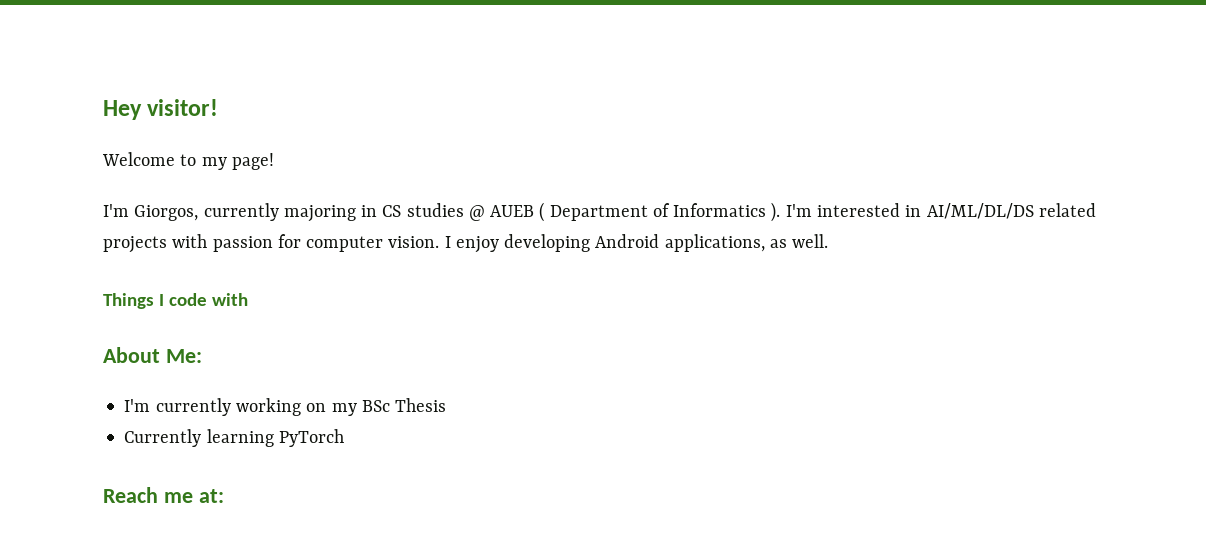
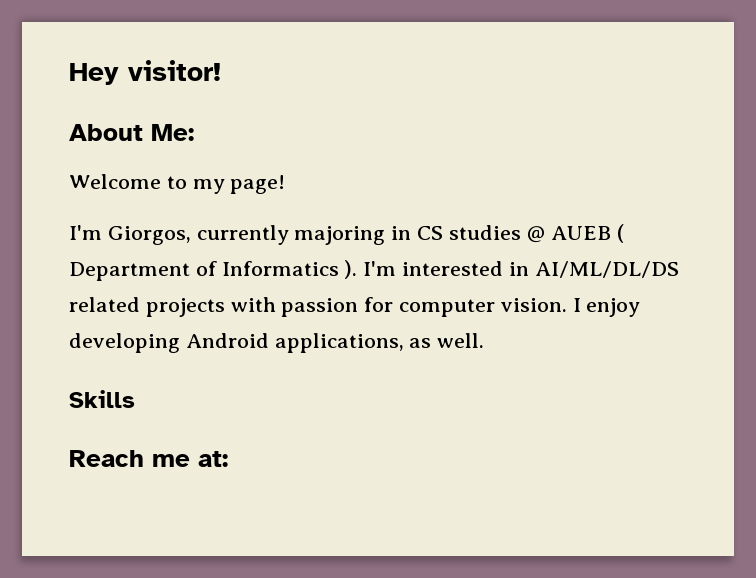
(219, 107) none -> [69,124,194,141] // About Me:
[103,293,249,309] [103,347,202,363] [124,398,447,416] [124,429,344,447] Things I code with // About Me: // I'm currently working on my BSc Thesis // Currently learning PyTorch -> [69,390,135,408] Skills

